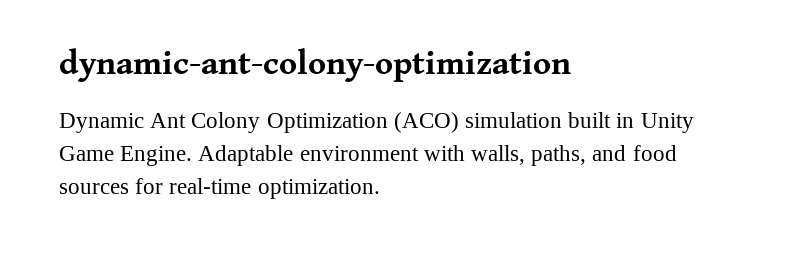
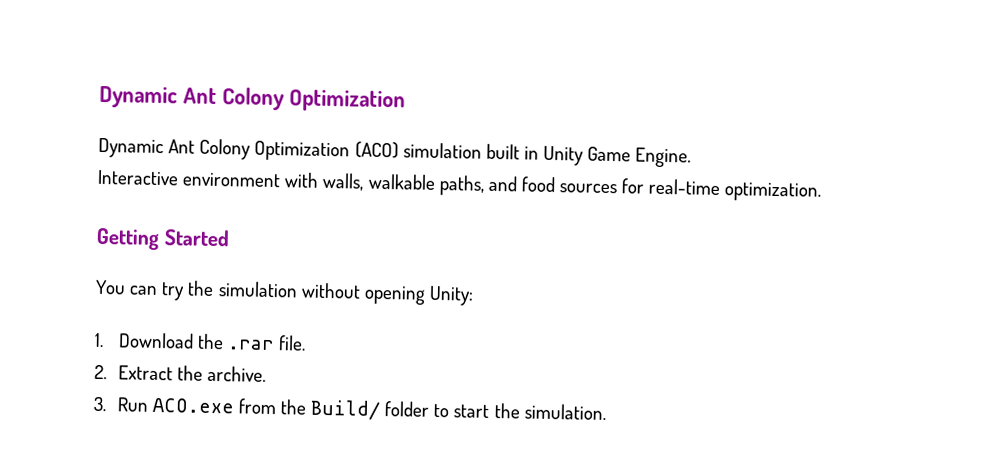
[59,48,571,82] dynamic-ant-colony-optimization -> [99,85,406,113] Dynamic Ant Colony Optimization
[198,145,294,166] Adaptable -> [97,169,179,186] // Interactive
(526, 155) none -> [367,173,436,190] walkable
(380, 189) none -> [96,227,230,251] [95,279,474,306] [94,332,306,351] [94,364,266,382] [93,396,606,421] // Getting Started // You can try the simulation without opening Unity: // 1. Download the .rar file. // 2. Extract the archive. // 3. Run ACO.exe from the Build/ folder to start the simulation.

